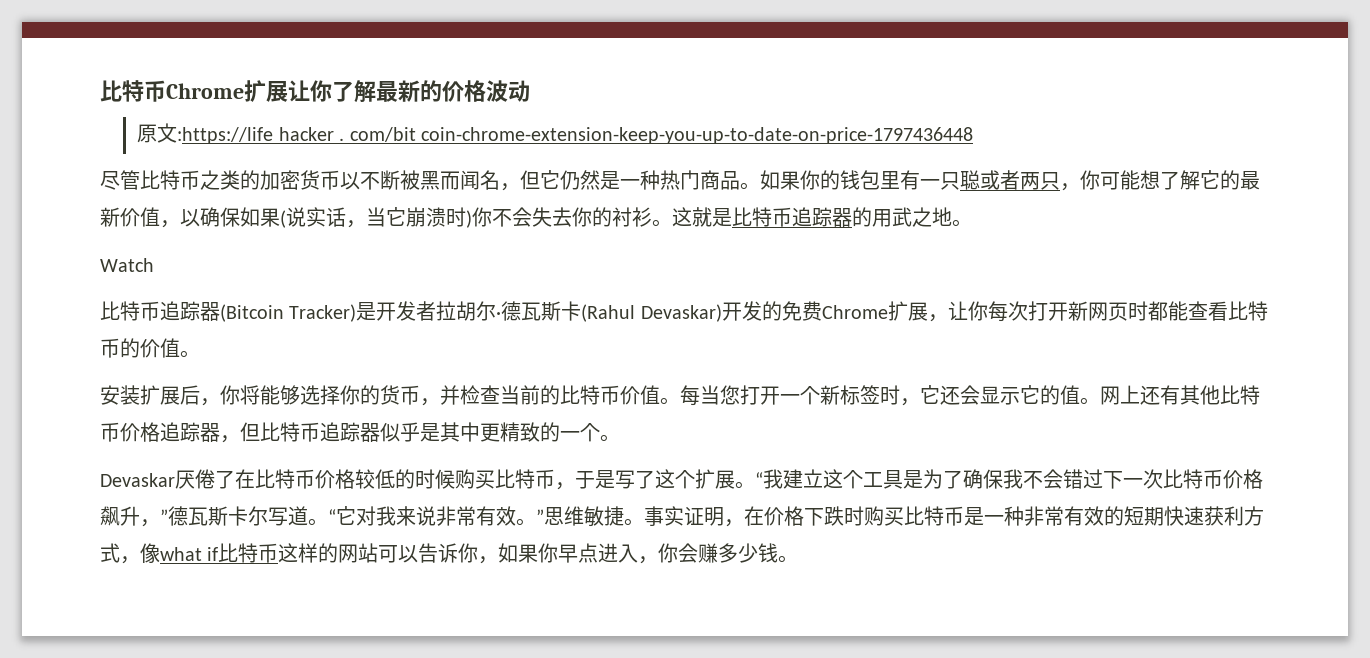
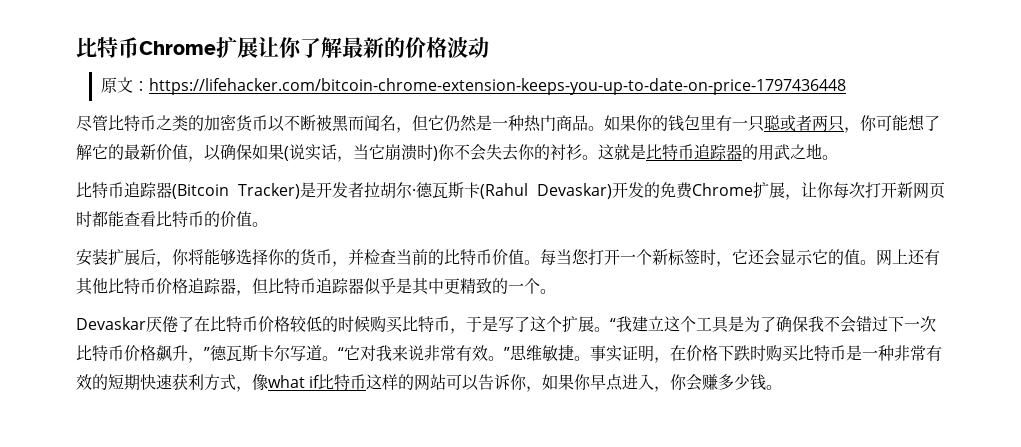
[177,127,973,144] :https://life hacker . com/bit coin-chrome-extension-keep-you-up-to-date-on-price-1797436448 -> [132,78,846,95] ：https://lifehacker.com/bitcoin-chrome-extension-keeps-you-up-to-date-on-price-1797436448
[100,258,154,272] // Watch -> (838, 157) none

